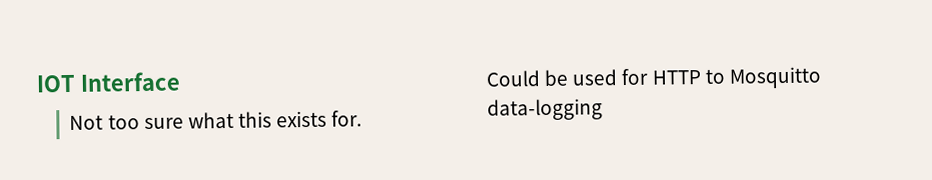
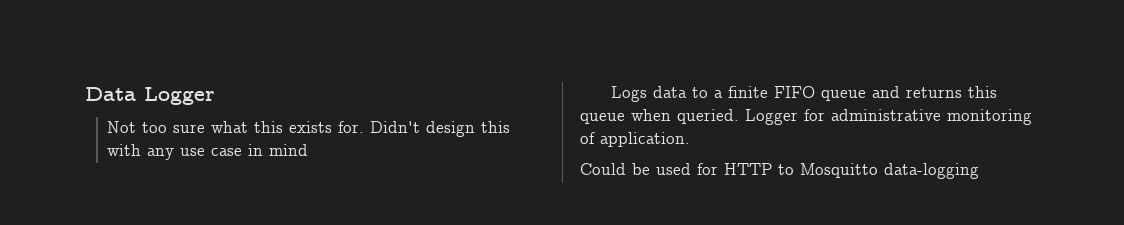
[36,71,180,93] IOT Interface -> [85,87,215,105] Data Logger
(363, 118) none -> [370,121,511,137] [107,144,309,160] [611,86,998,102] [580,109,1032,125] [580,132,690,147] Didn't design this with any use case in mind // Logs data to a finite FIFO queue and returns this queue when queried. Logger for administrative monitoring of application.

